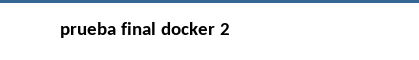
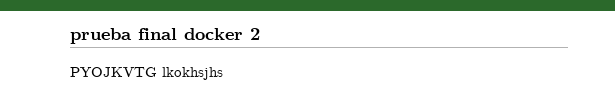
(231, 29) none -> [70,67,223,80] // PYOJKVTG lkokhsjhs

